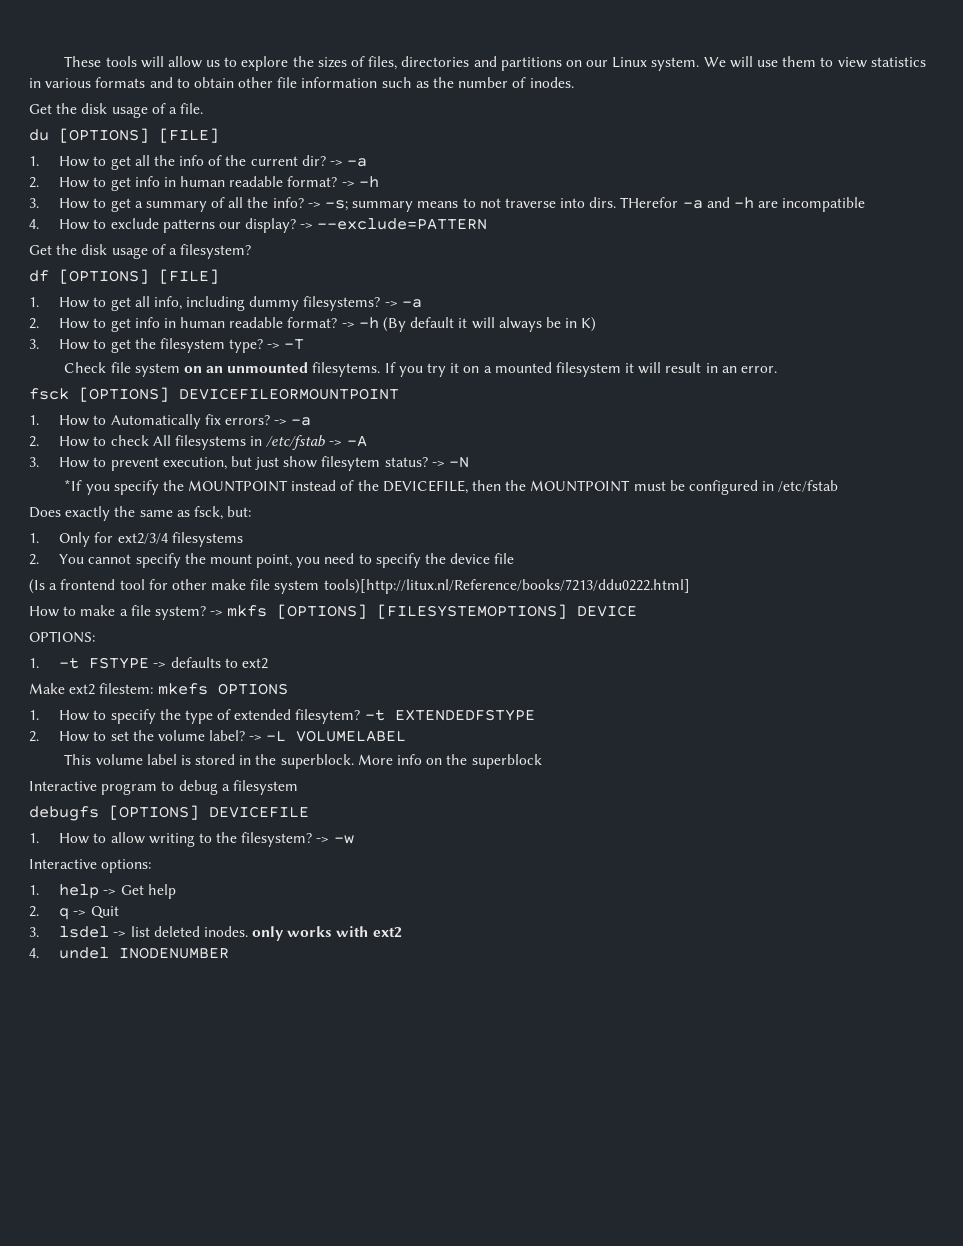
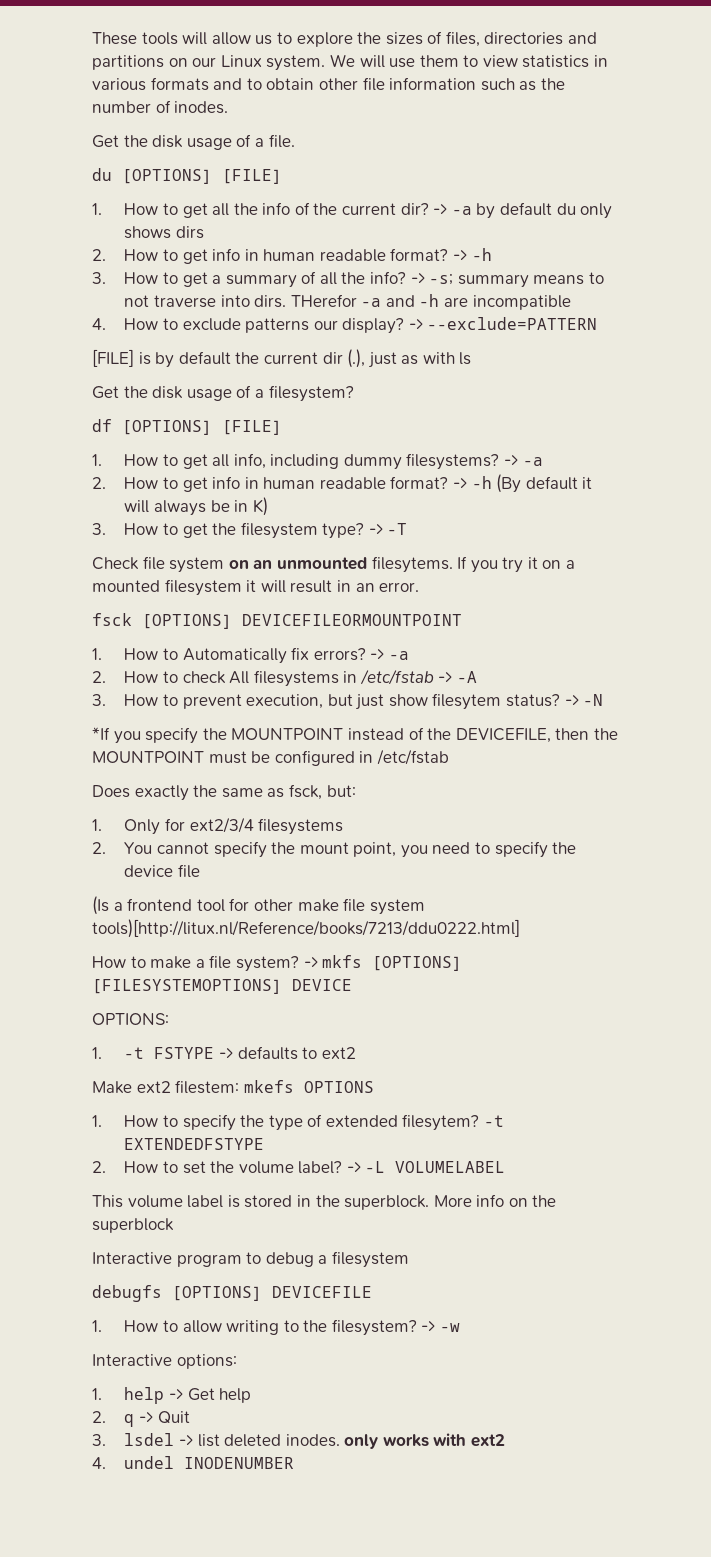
(368, 162) none -> [476,202,613,219] [124,226,204,239] by default du only shows dirs
(488, 224) none -> [92,349,472,368] // [FILE] is by default the current dir (.), just as with ls

